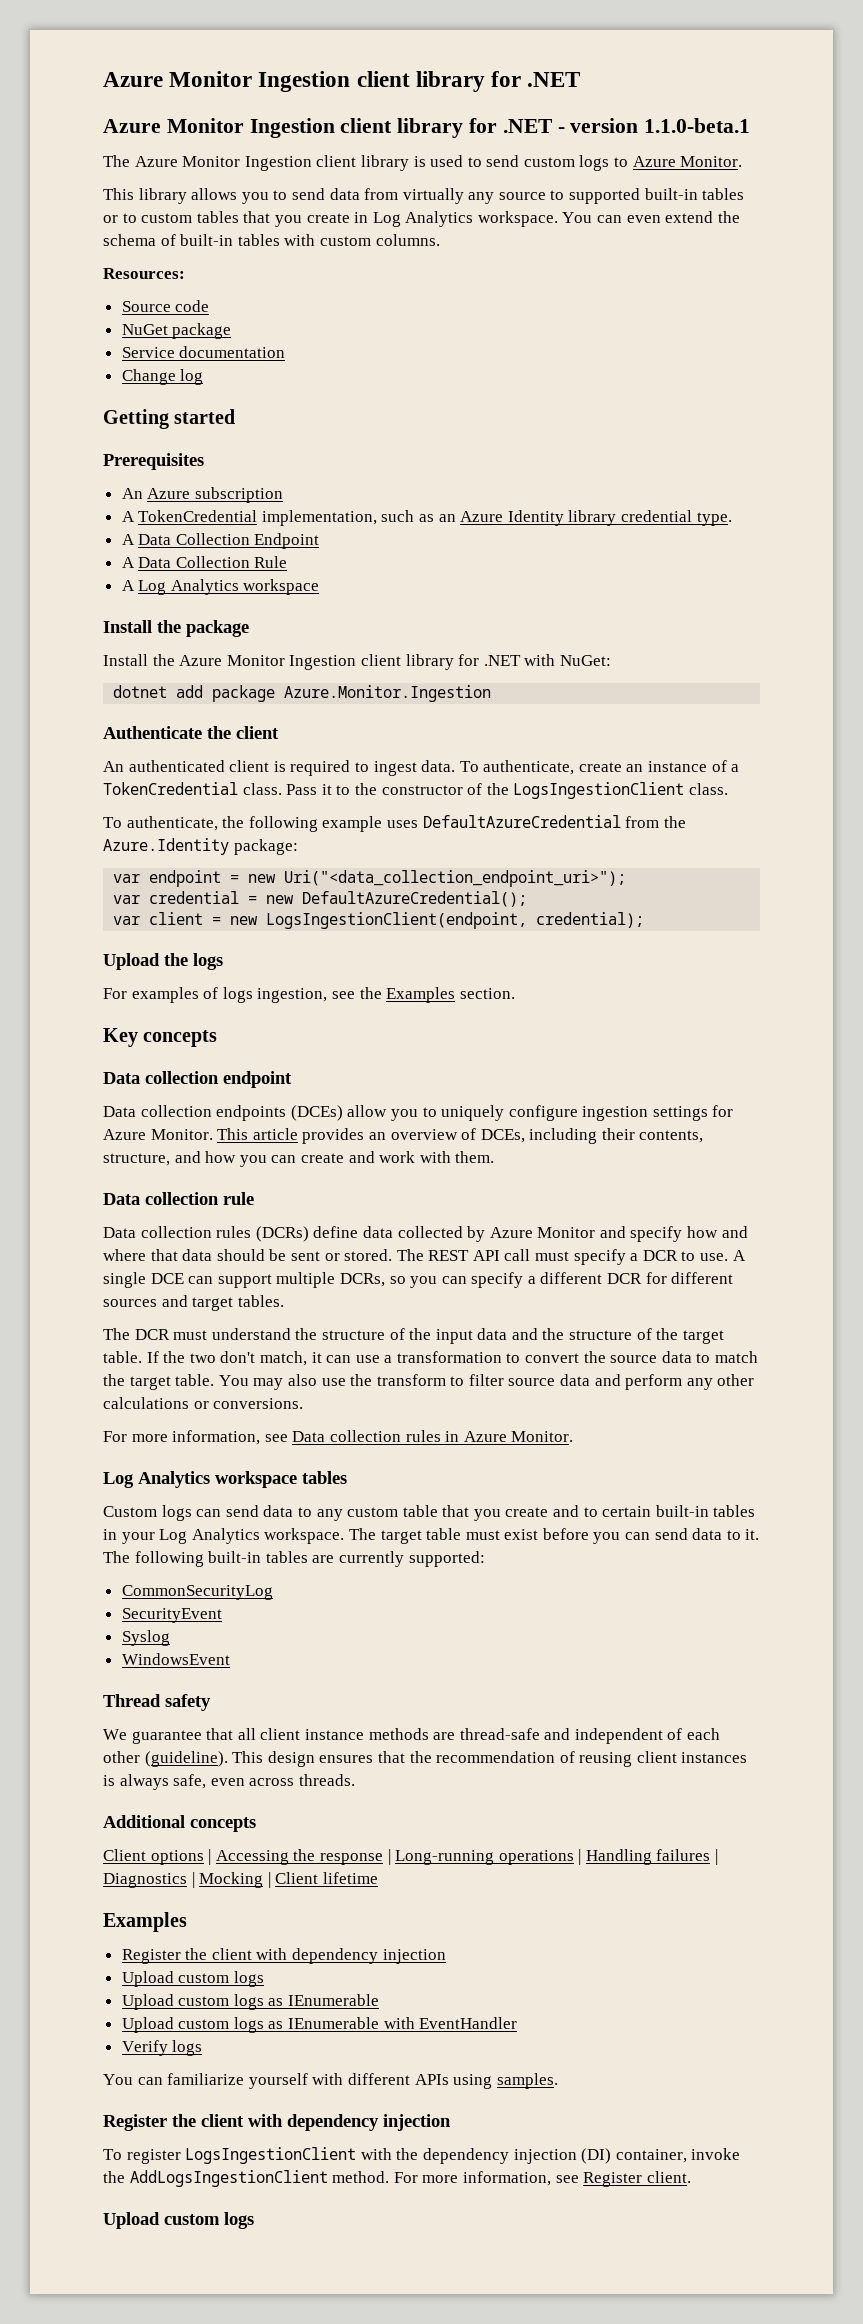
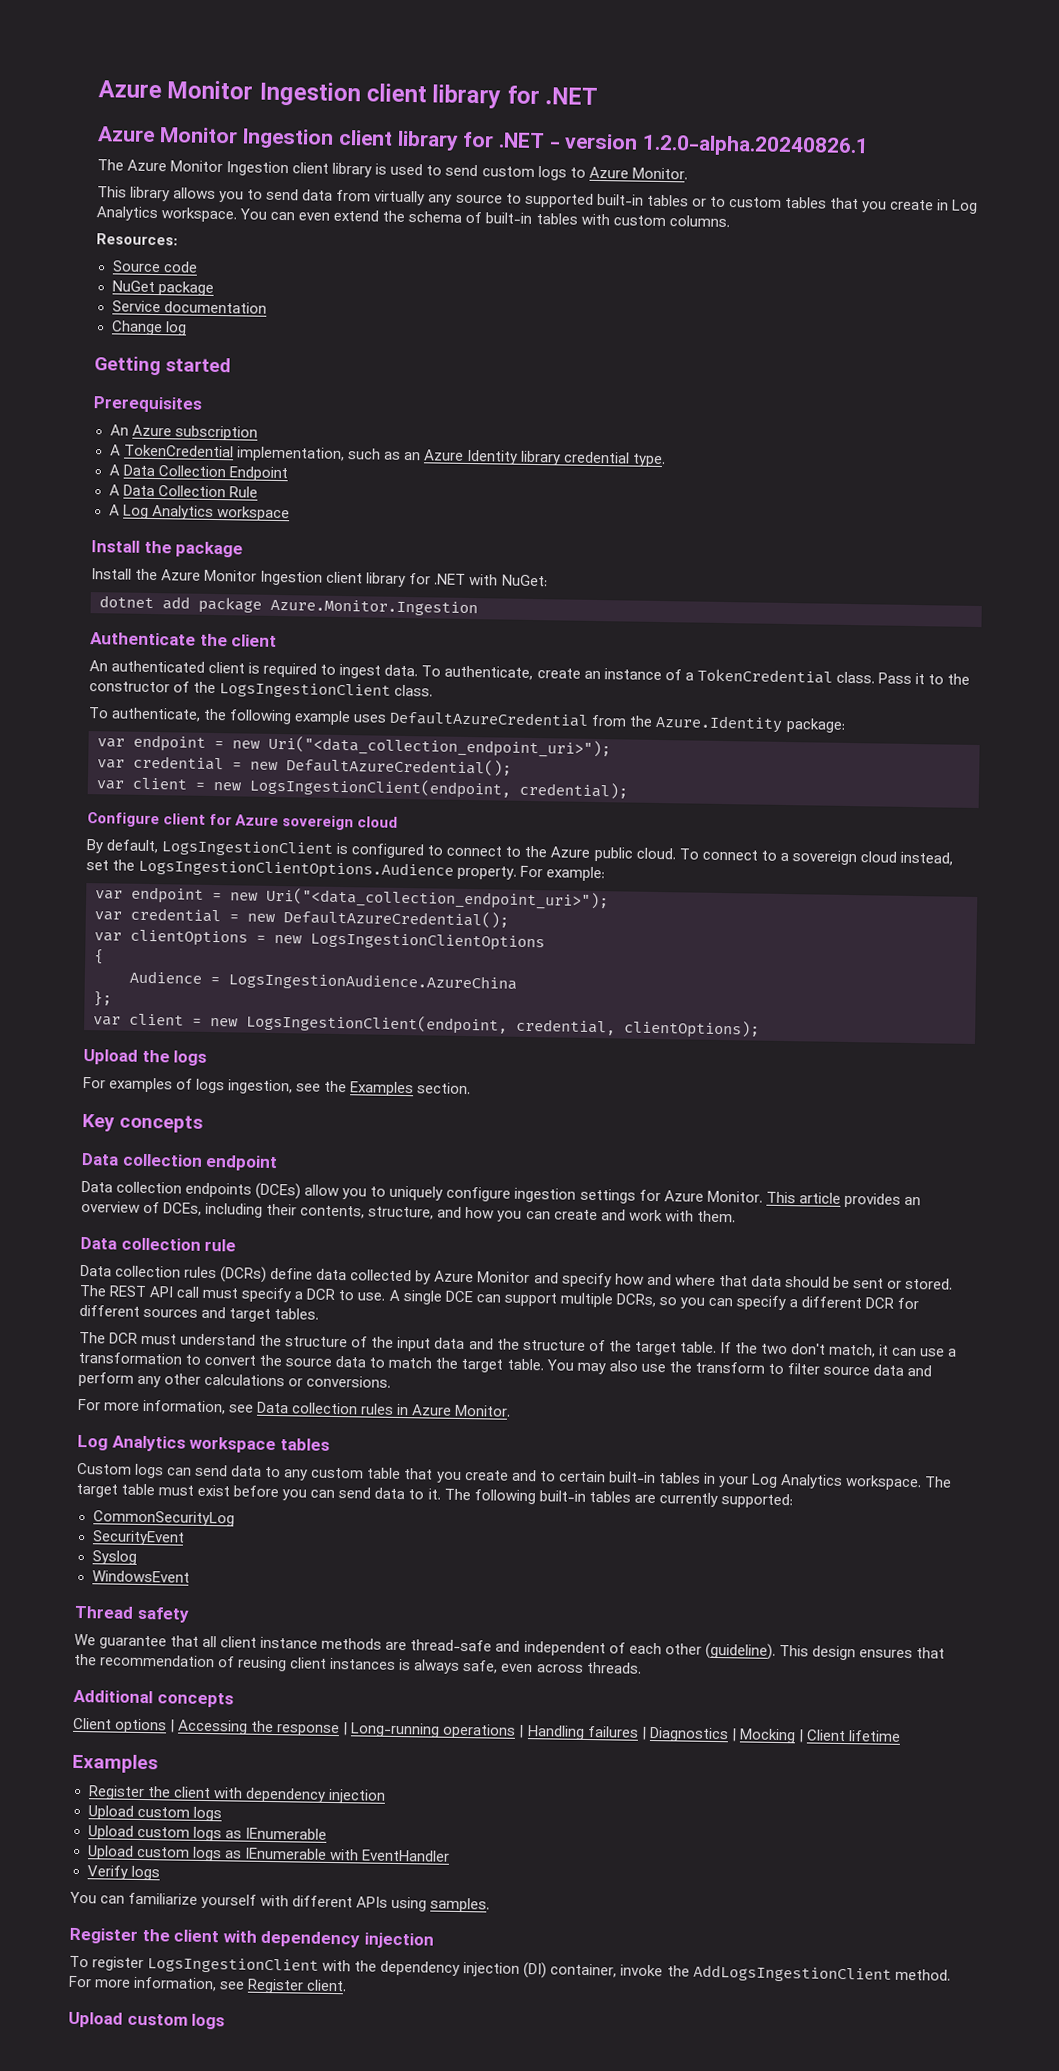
[644,118,751,133] 1.1.0-beta.1 -> [642,134,870,158] 1.2.0-alpha.20240826.1
(645, 920) none -> [87,812,399,831] [86,839,953,866] [86,858,606,882] [95,886,609,911] [94,907,509,929] [94,929,545,952] [94,949,104,965] [129,970,517,992] [93,991,112,1007] [93,1013,760,1039] // Configure client for Azure sovereign cloud // By default, LogsIngestionClient is configured to connect to the Azure public cloud. To connect to a sovereign cloud instead, set the LogsIngestionClientOptions.Audience property. For example: // var endpoint = new Uri("<data_collection_endpoint_uri>"); // var credential = new DefaultAzureCredential(); // var clientOptions = new LogsIngestionClientOptions // { // Audience = LogsIngestionAudience.AzureChina // }; // var client = new LogsIngestionClient(endpoint, credential, clientOptions);

